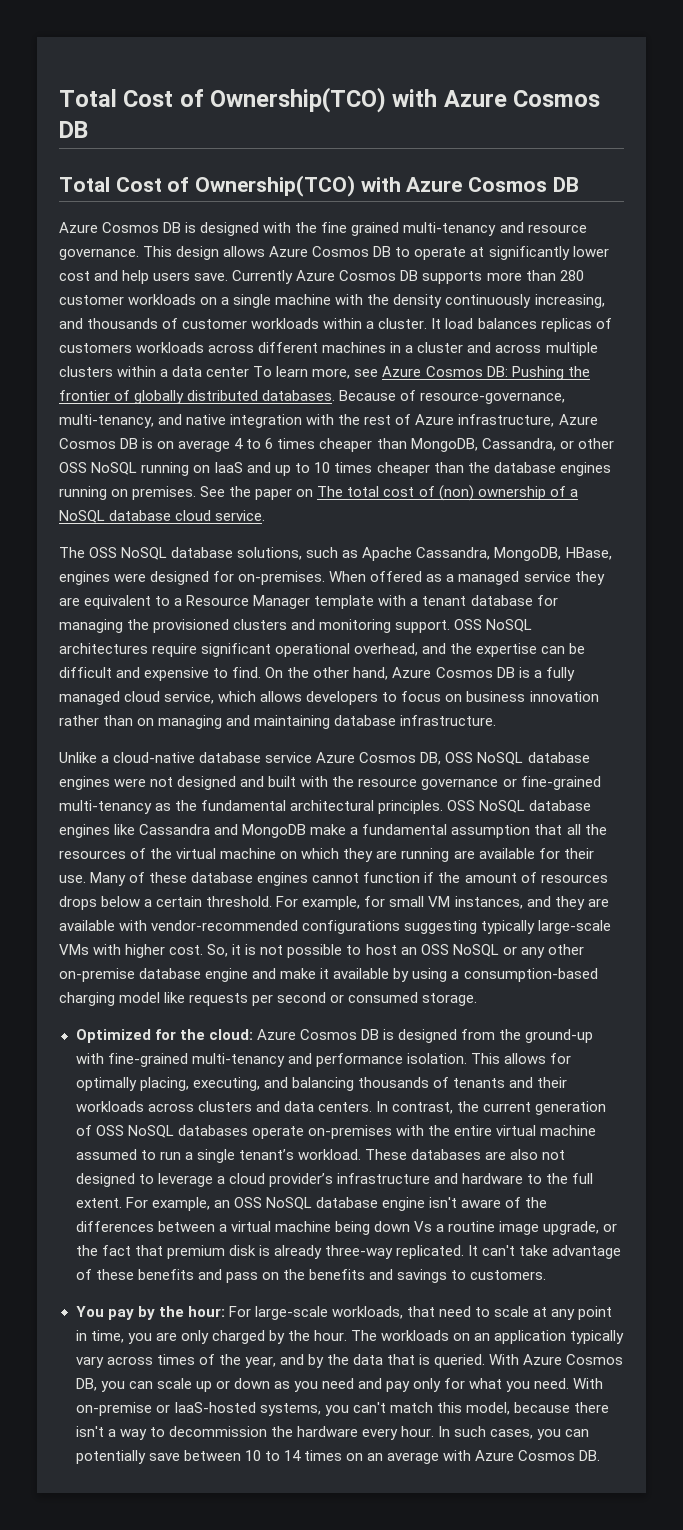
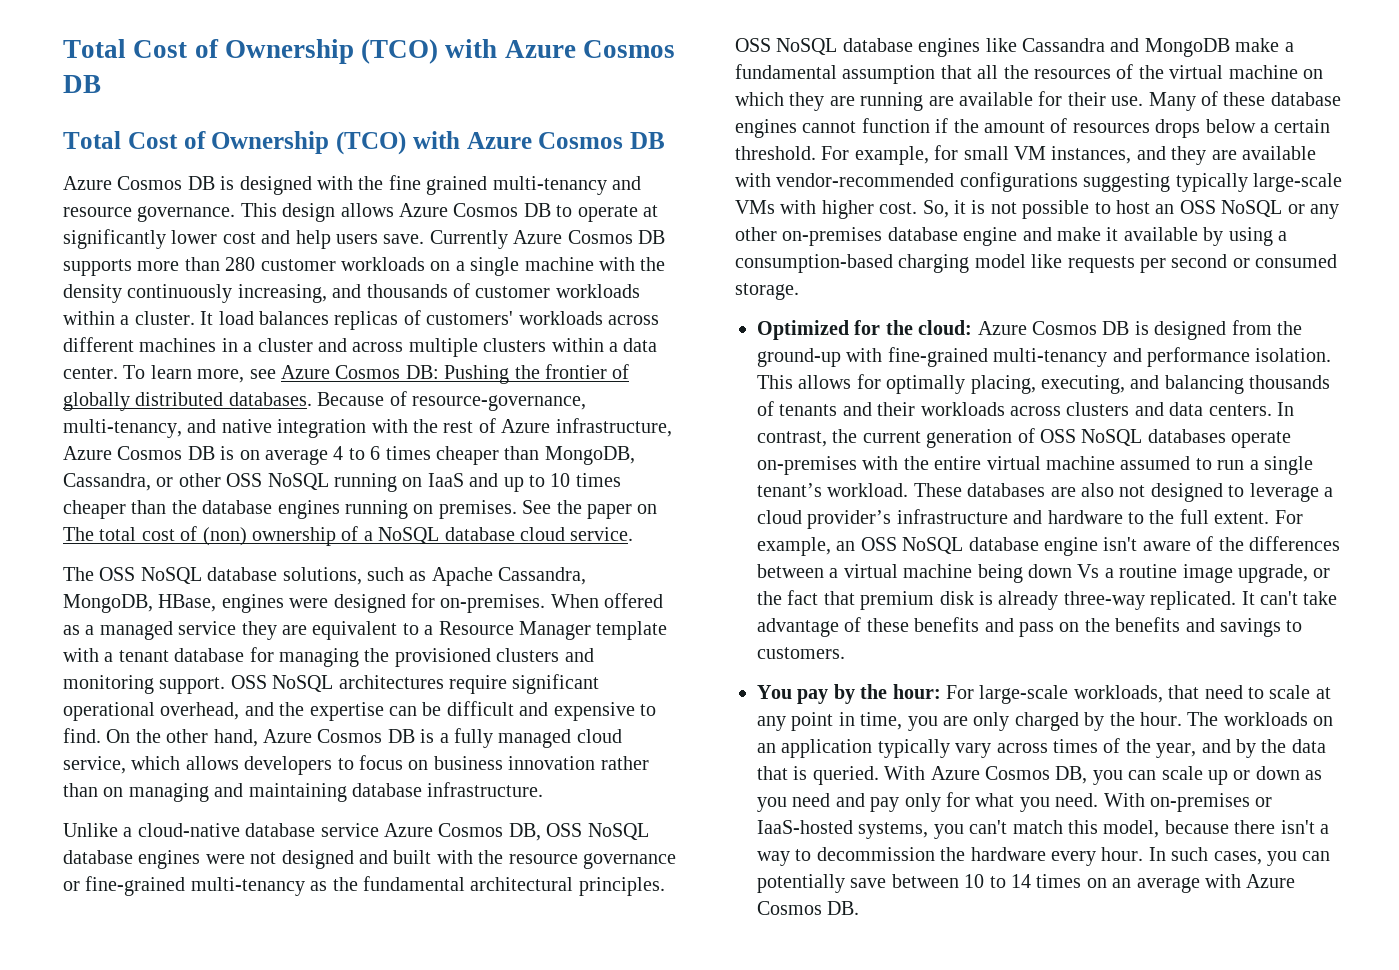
[59,87,387,113] Total Cost of Ownership(TCO) -> [63,39,439,64] Total Cost of Ownership (TCO)
[195,175,356,197] Ownership(TCO) -> [211,131,406,155] Ownership (TCO)
[59,343,132,353] customers -> [426,311,514,325] customers'
[206,367,250,377] center -> [63,367,118,379] center.
[59,968,135,982] on-premise -> [782,227,883,246] on-premises
[75,1402,152,1416] on-premise -> [1150,793,1250,812] on-premises

